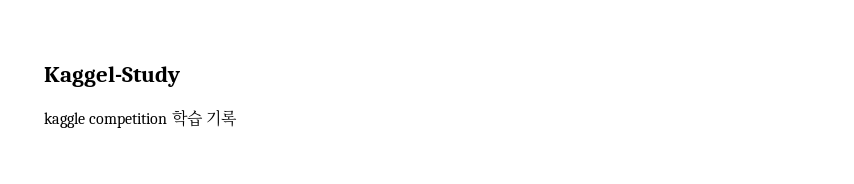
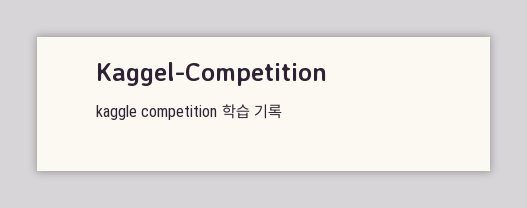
[44,66,180,87] Kaggel-Study -> [96,62,327,86] Kaggel-Competition

